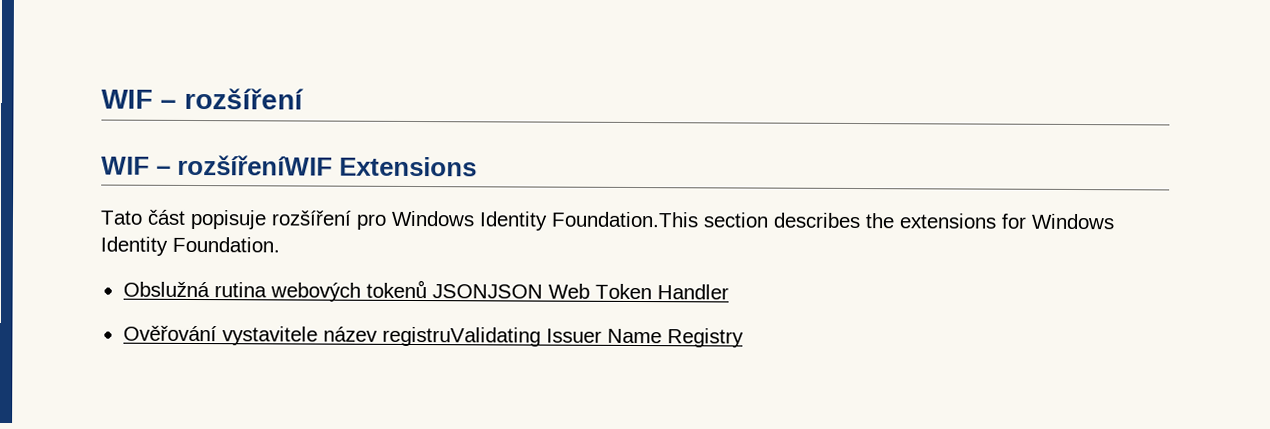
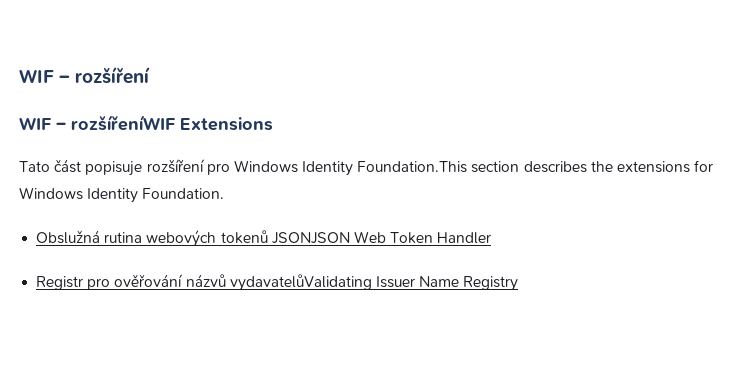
[122,325,541,347] Ověřování vystavitele název registruValidating -> [36,274,372,291] Registr pro ověřování názvů vydavatelůValidating

